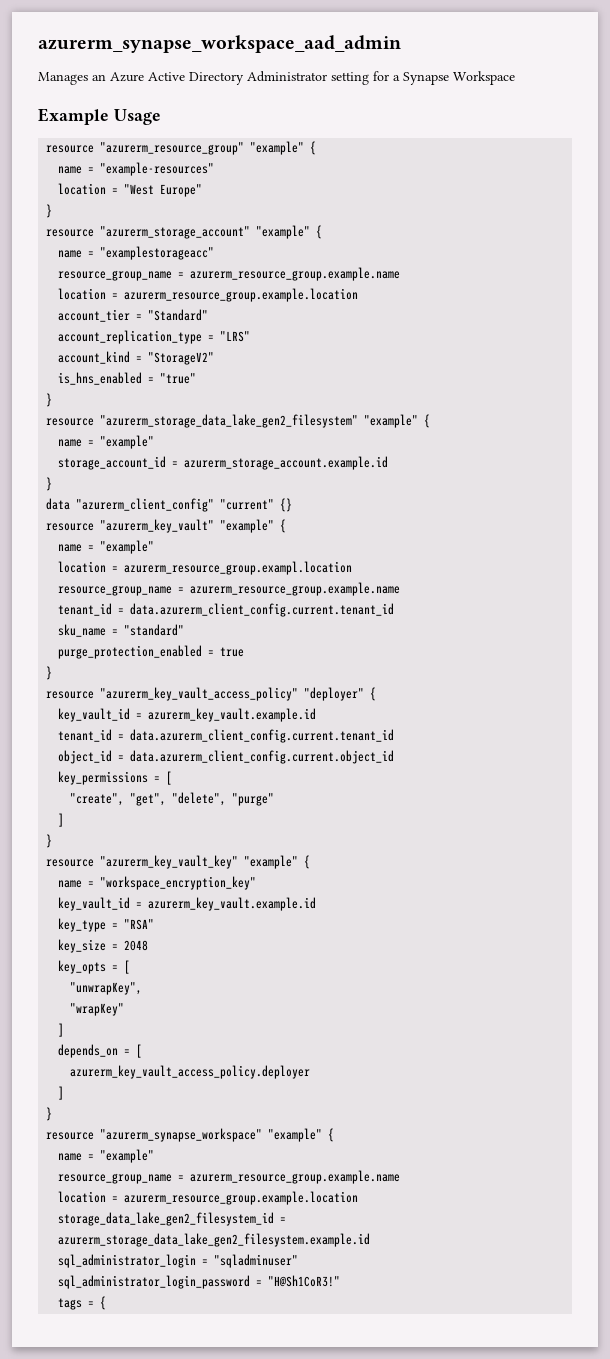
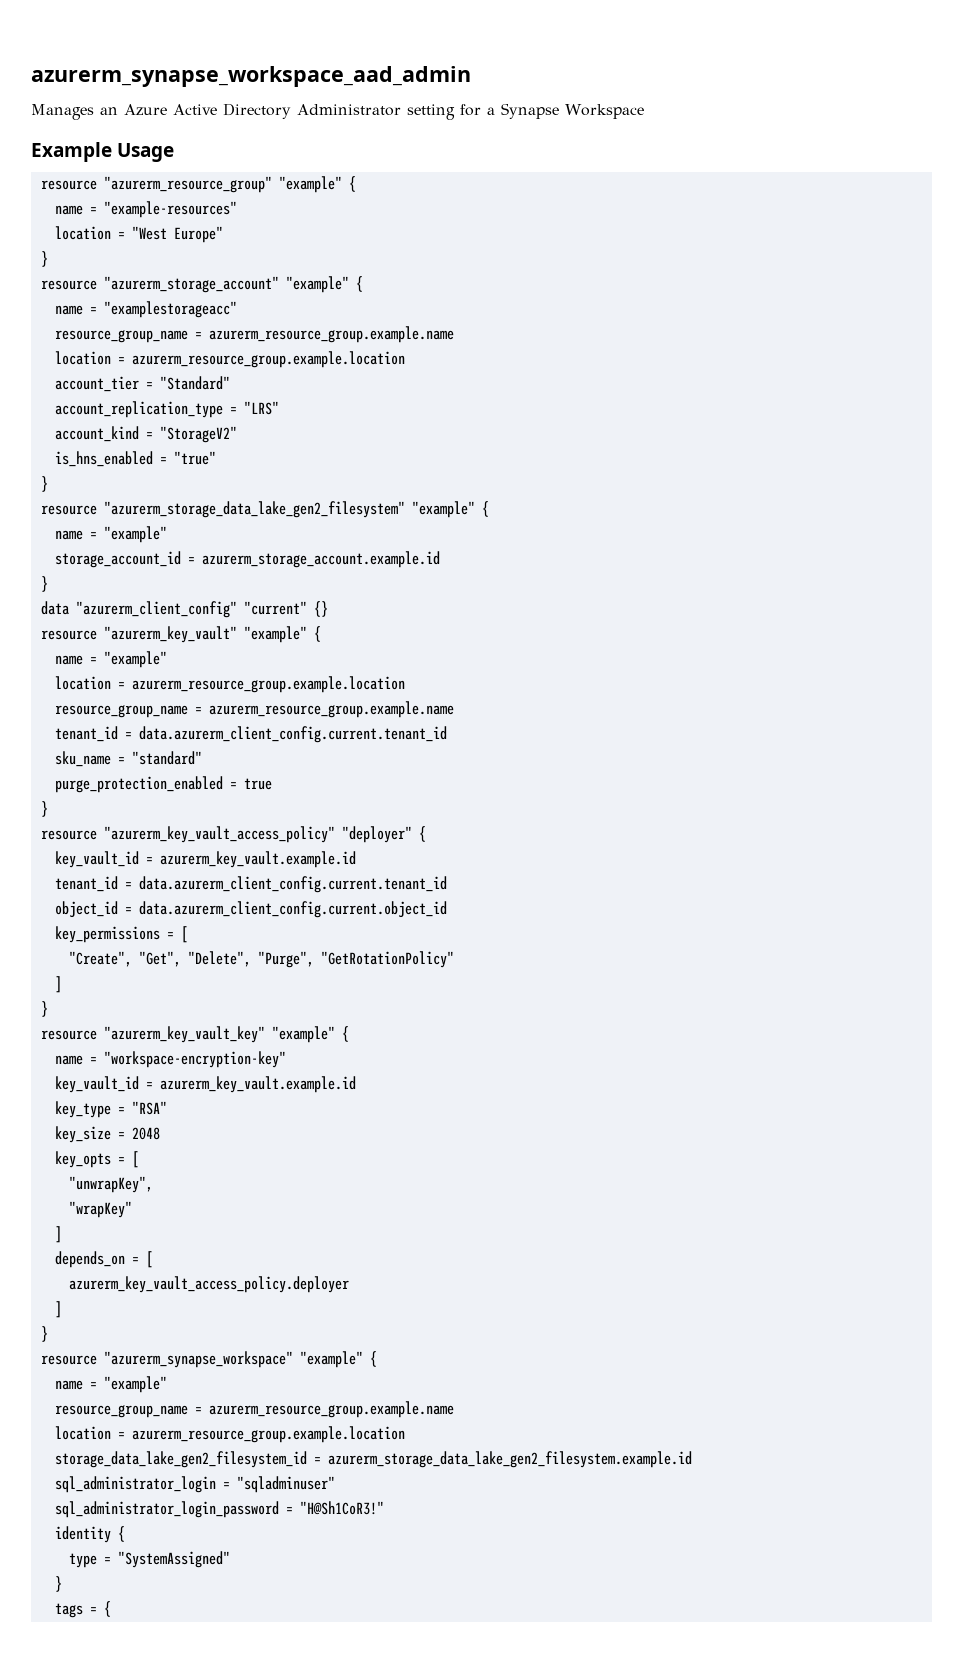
[124,561,353,575] azurerm_resource_group.exampl.location -> [131,676,405,693] azurerm_resource_group.example.location
[70,792,275,806] "create", "get", "delete", "purge" -> [68,951,454,968] "Create", "Get", "Delete", "Purge", "GetRotationPolicy"
[100,876,257,890] "workspace_encryption_key" -> [103,1051,286,1068] "workspace-encryption-key"
(341, 1281) none -> [54,1526,125,1543] [68,1551,230,1568] [54,1576,62,1592] // identity { // type = "SystemAssigned" // }

